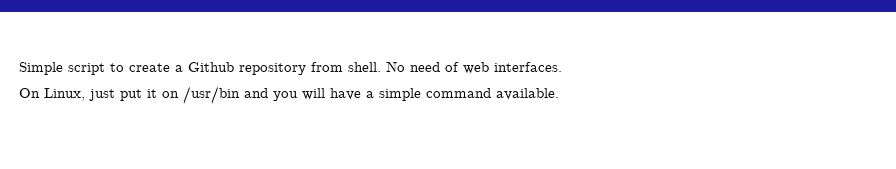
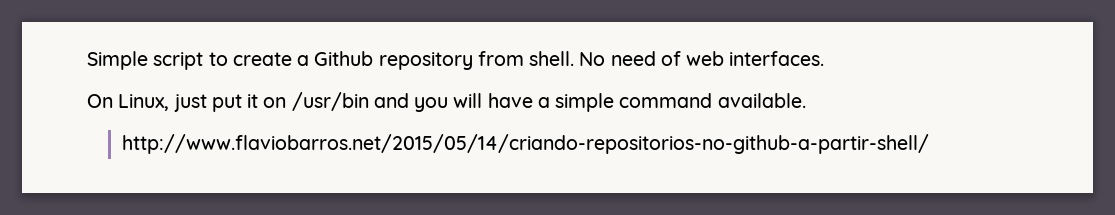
(559, 94) none -> [121,134,929,154] // http://www.flaviobarros.net/2015/05/14/criando-repositorios-no-github-a-partir-shell/

